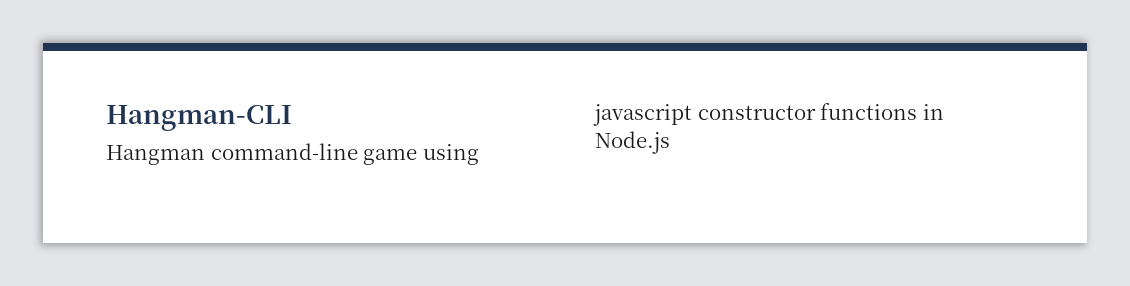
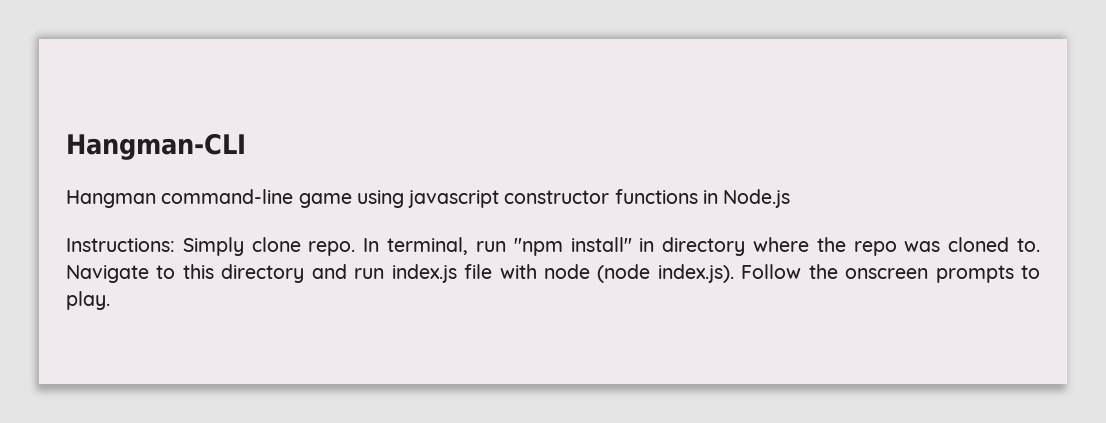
(670, 142) none -> [66,237,1040,256] [66,264,1040,283] [66,291,110,310] // Instructions: Simply clone repo. In terminal, run "npm install" in directory where the repo was cloned to. Navigate to this directory and run index.js file with node (node index.js). Follow the onscreen prompts to play.

